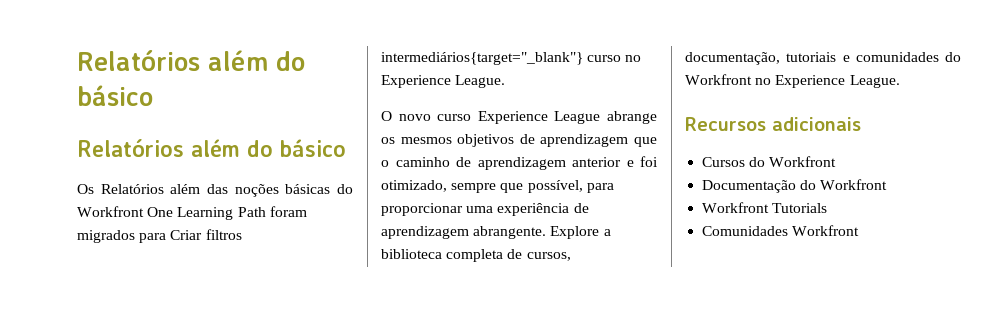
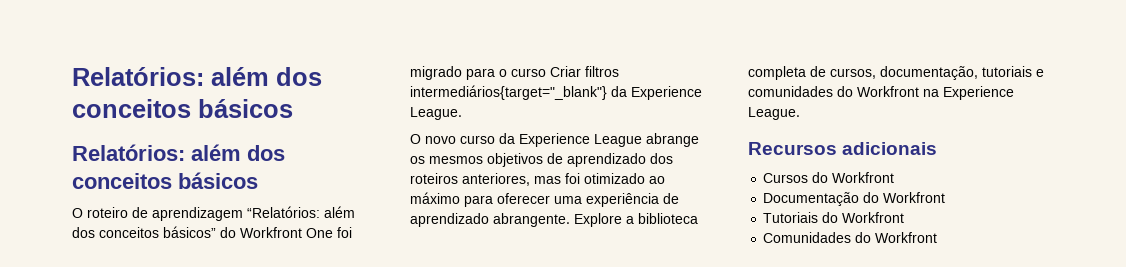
[77,50,305,71] [77,85,153,106] [77,139,346,157] [77,184,353,197] [77,206,307,220] [77,230,167,243] Relatórios além do básico // Relatórios além do básico // Os Relatórios além das noções básicas do Workfront One Learning Path foram migrados para -> [72,67,322,86] [72,99,293,118] [72,144,285,161] [72,172,258,189] [72,206,355,221] [72,226,352,238] [410,66,546,80] Relatórios: além dos conceitos básicos // Relatórios: além dos conceitos básicos // O roteiro de aprendizagem “Relatórios: além dos conceitos básicos” do Workfront One foi migrado para o curso
[587,55,642,62] curso no -> [611,86,627,97] da
(472, 117) none -> [499,133,515,144] da
[540,134,657,147] [381,156,658,170] [381,180,614,193] [381,203,463,216] aprendizagem que o caminho de aprendizagem anterior e foi otimizado, sempre que possível, para proporcionar -> [567,153,673,167] [410,173,665,186] [410,192,550,207] aprendizado dos roteiros anteriores, mas foi otimizado ao máximo para oferecer
[381,226,469,239] aprendizagem -> [410,213,489,227] aprendizado
[755,78,772,85] no -> [923,89,939,97] na
[702,202,828,213] Workfront Tutorials -> [763,212,905,223] Tutoriais do Workfront
(789, 231) none -> [855,232,872,243] do

